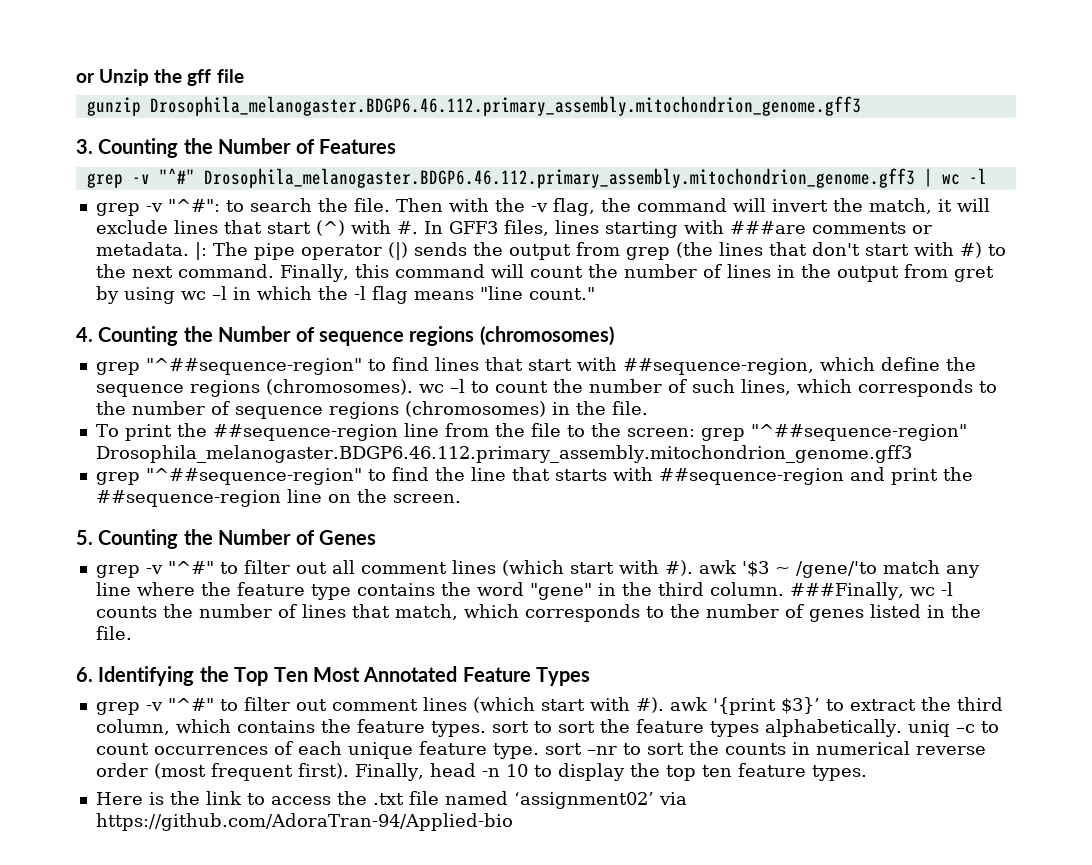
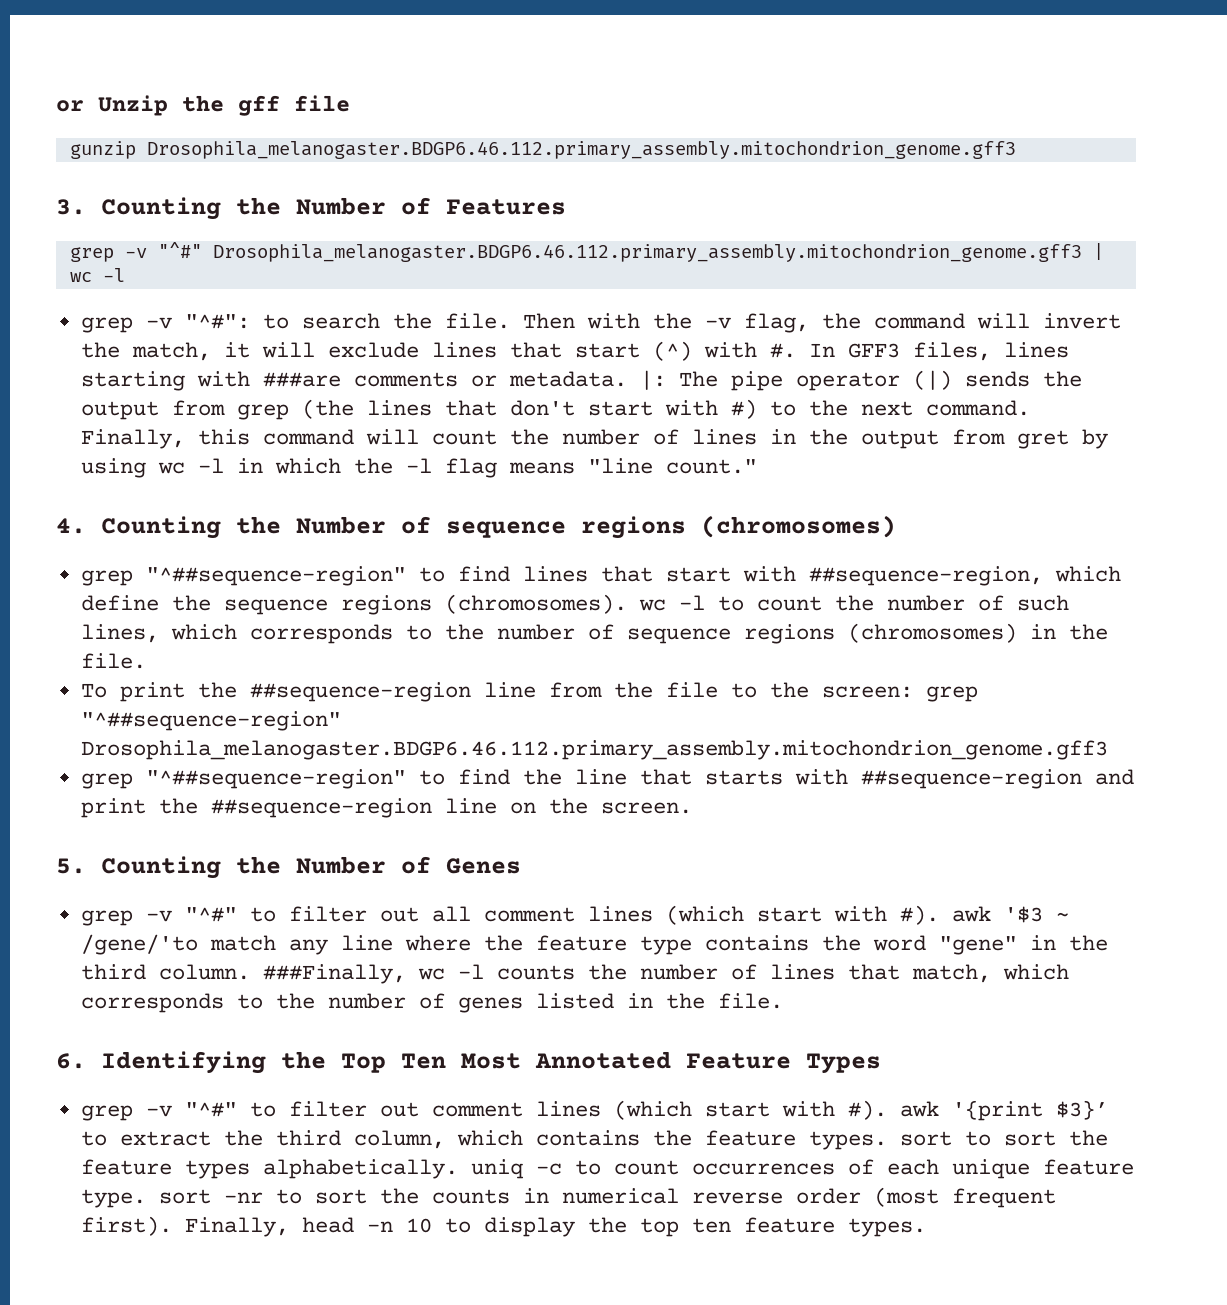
[95,791,687,809] [95,813,513,831] // Here is the link to access the .txt file named ‘assignment02’ via https://github.com/AdoraTran-94/Applied-bio -> (926, 1227) none

